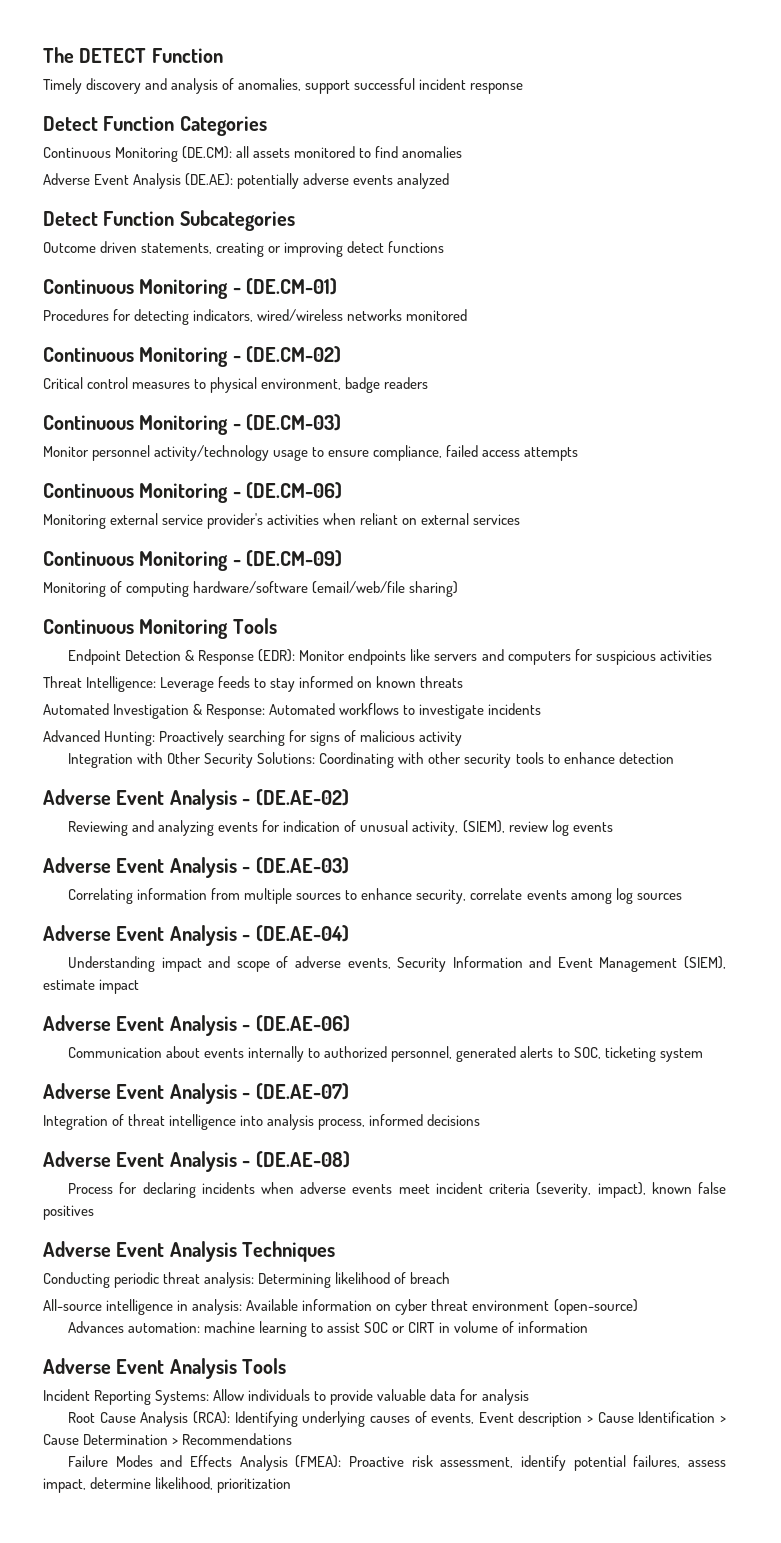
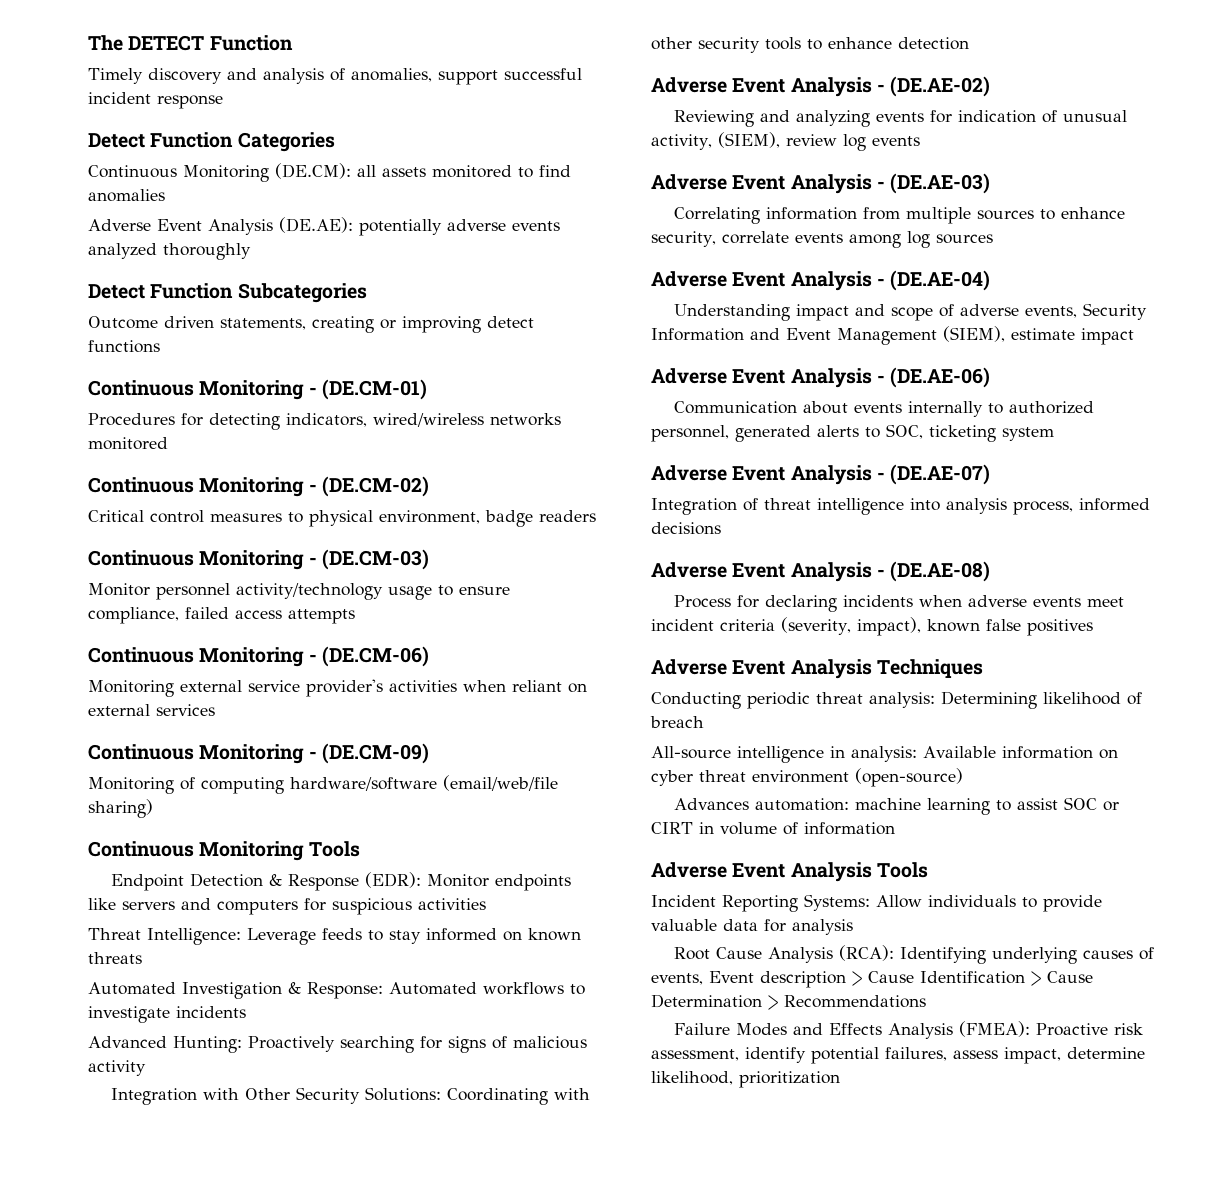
(450, 181) none -> [163,243,251,260] thoroughly

